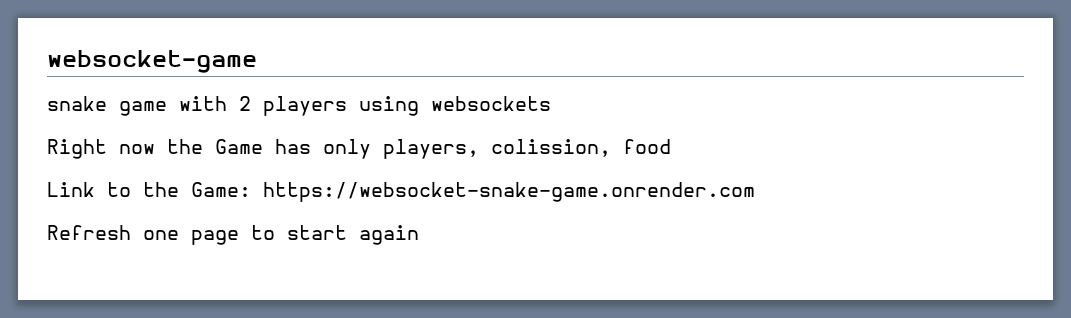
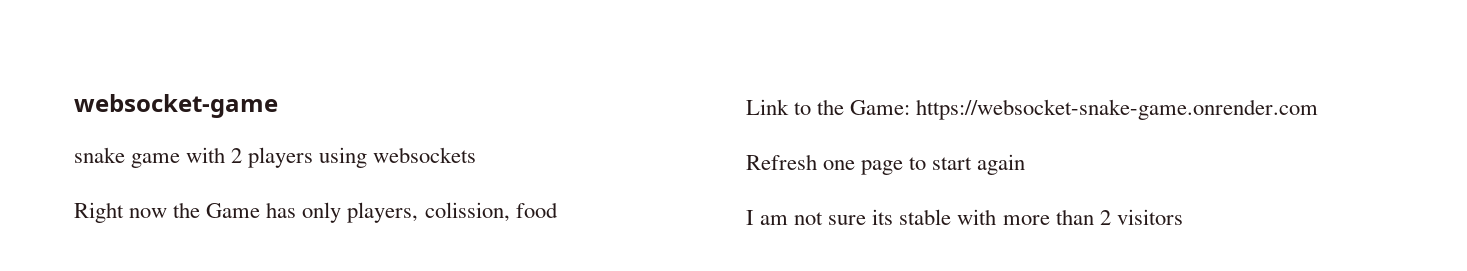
(419, 235) none -> [746,209,1183,225] // I am not sure its stable with more than 2 visitors

